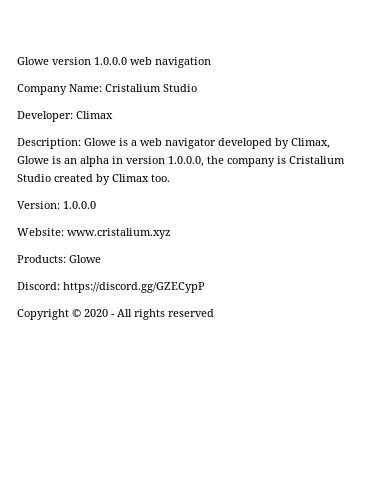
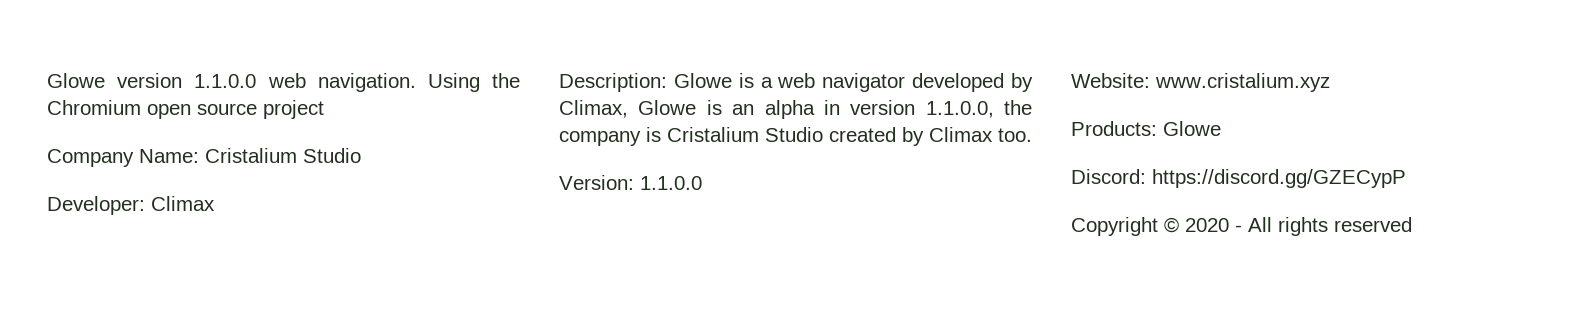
[94,57,211,68] 1.0.0.0 web navigation -> [194,73,520,92] [47,100,324,119] 1.1.0.0 web navigation. Using the Chromium open source project
[168,156,204,167] 1.0.0.0, -> [925,101,994,118] 1.1.0.0,
[63,201,96,209] 1.0.0.0 -> [640,176,702,190] 1.1.0.0

